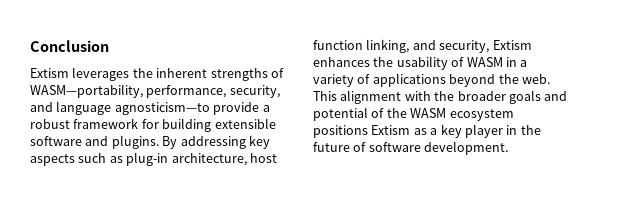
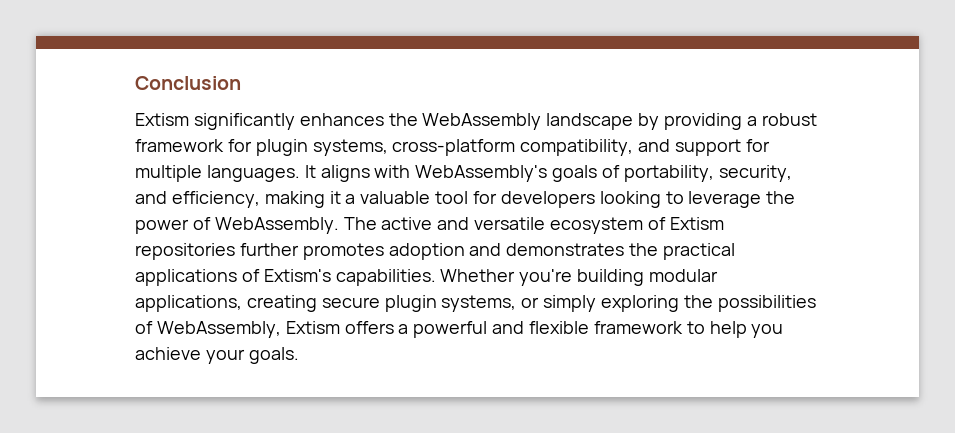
[72,67,284,81] [30,84,280,98] [30,101,270,115] [30,118,276,132] [30,135,270,149] [30,152,277,166] [313,39,532,53] [313,56,528,70] [313,73,550,87] [313,90,568,104] [313,107,514,121] [313,124,541,138] [313,141,509,155] leverages the inherent strengths of WASM—portability, performance, security, and language agnosticism—to provide a robust framework for building extensible software and plugins. By addressing key aspects such as plug-in architecture, host function linking, and security, Extism enhances the usability of WASM in a variety of applications beyond the web. This alignment with the broader goals and potential of the WASM ecosystem positions Extism as a key player in the future of software development. -> [193,113,817,130] [135,139,770,156] [135,165,792,182] [135,191,796,208] [135,217,724,234] [135,243,736,260] [135,269,719,286] [135,295,816,312] [135,321,784,338] [135,347,299,364] significantly enhances the WebAssembly landscape by providing a robust framework for plugin systems, cross-platform compatibility, and support for multiple languages. It aligns with WebAssembly's goals of portability, security, and efficiency, making it a valuable tool for developers looking to leverage the power of WebAssembly. The active and versatile ecosystem of Extism repositories further promotes adoption and demonstrates the practical applications of Extism's capabilities. Whether you're building modular applications, creating secure plugin systems, or simply exploring the possibilities of WebAssembly, Extism offers a powerful and flexible framework to help you achieve your goals.

